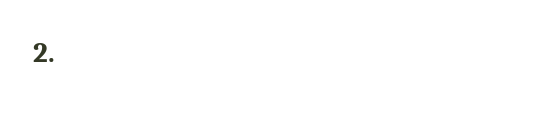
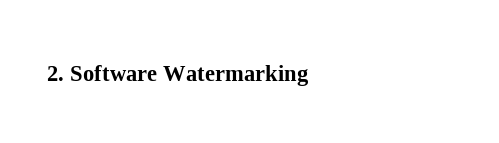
(55, 52) none -> [70,65,310,86] Software Watermarking

